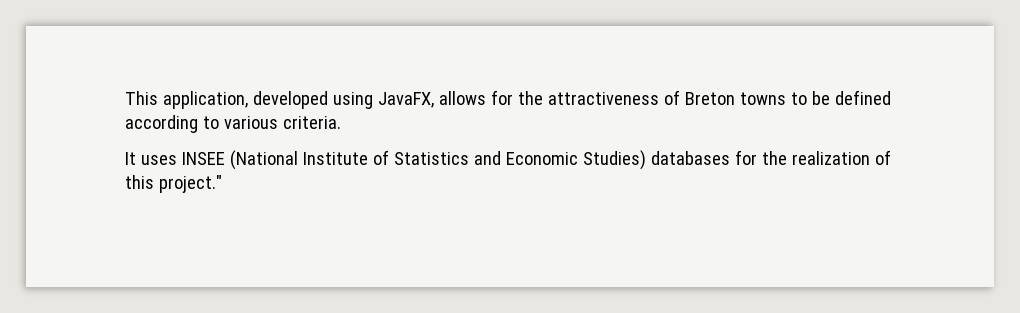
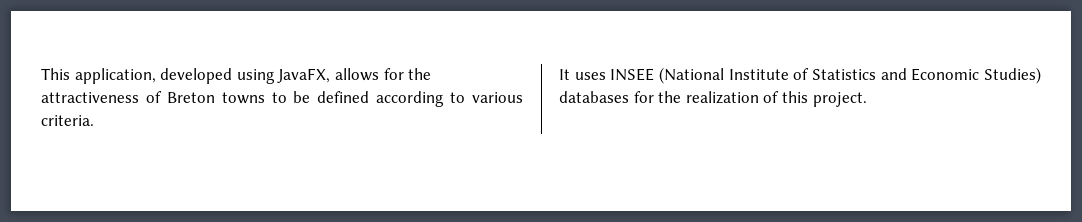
[158,175,222,193] project." -> [812,92,867,107] project.

